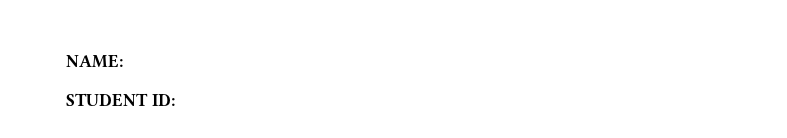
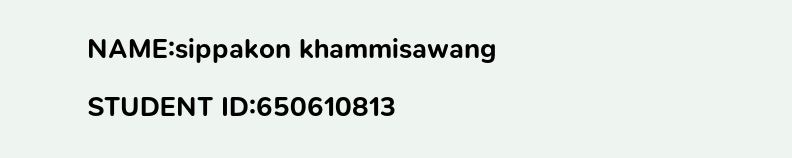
[66,54,123,68] NAME: -> [87,38,497,63] NAME:sippakon khammisawang
[151,93,175,106] ID: -> [221,96,396,116] ID:650610813

